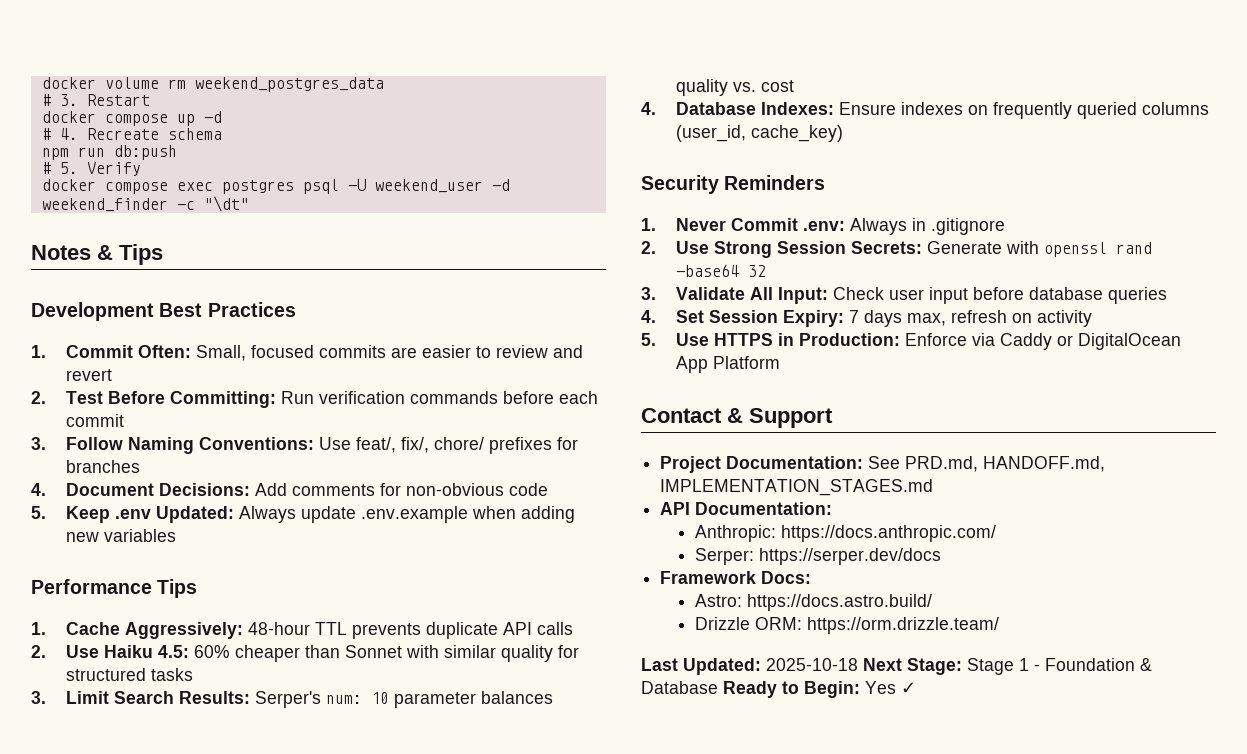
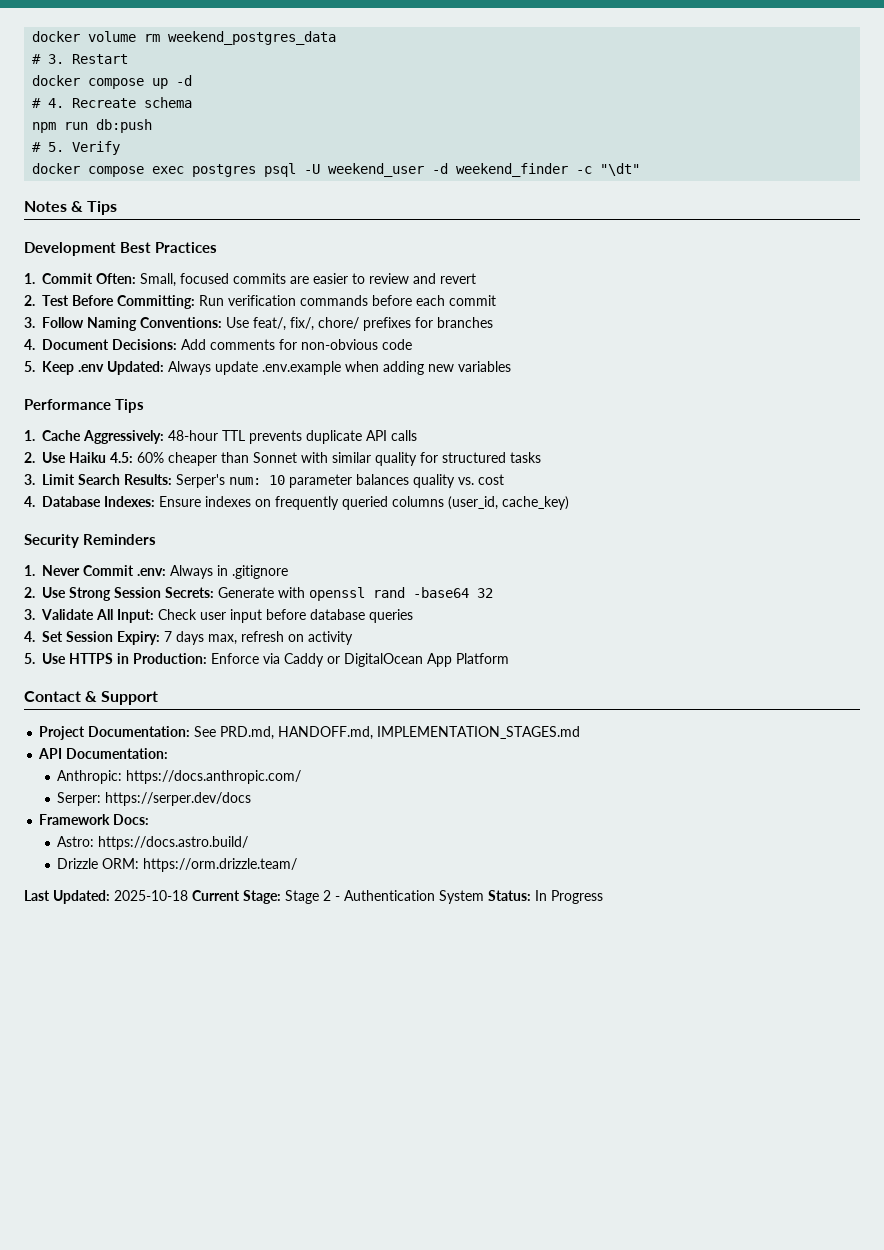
[863,658,902,671] Next -> [192,890,240,901] Current
[1019,658,1152,671] [641,681,916,698] 1 - Foundation & Database Ready to Begin: Yes ✓ -> [323,890,603,904] 2 - Authentication System Status: In Progress

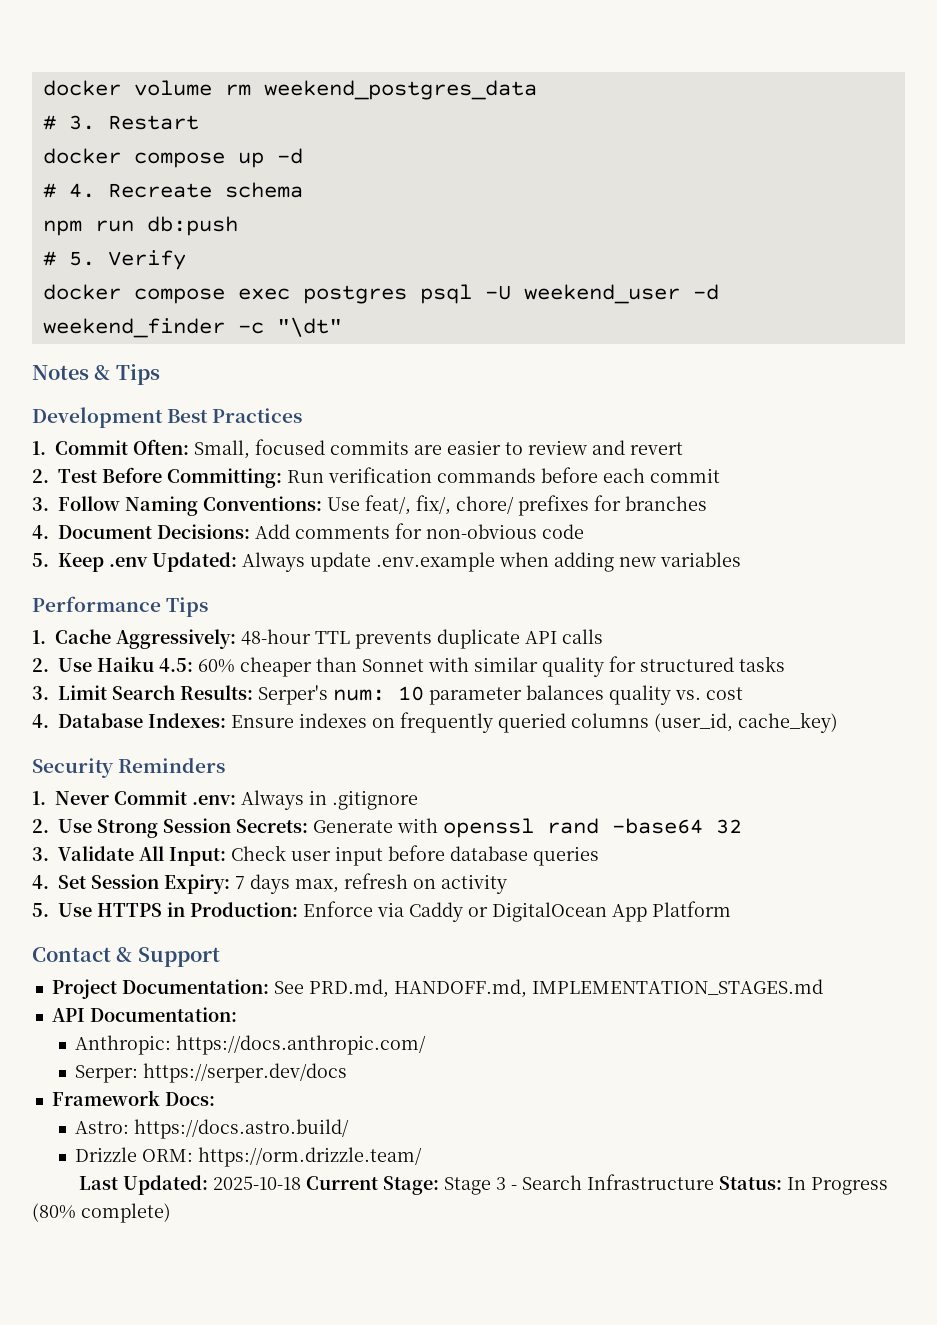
[323,890,484,904] 2 - Authentication System -> [495,1174,714,1190] 3 - Search Infrastructure
(603, 897) none -> [32,1203,171,1223] (80% complete)

